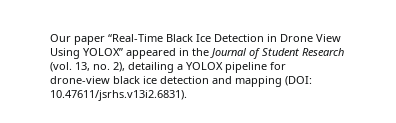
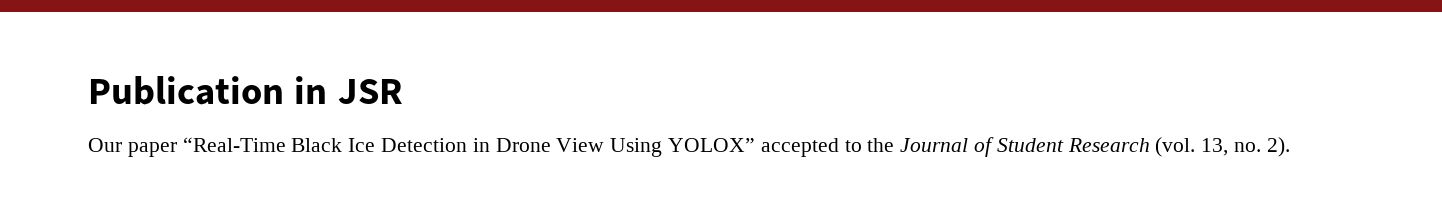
(50, 38) none -> [88,76,403,105] Publication in JSR //
[126,48,189,59] appeared in -> [760,138,862,157] accepted to
[113,62,286,73] [50,76,312,87] [50,90,187,101] 2), detailing a YOLOX pipeline for drone-view black ice detection and mapping (DOI: 10.47611/jsrhs.v13i2.6831). -> [1266,137,1290,157] 2).

